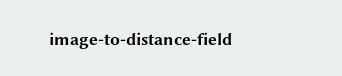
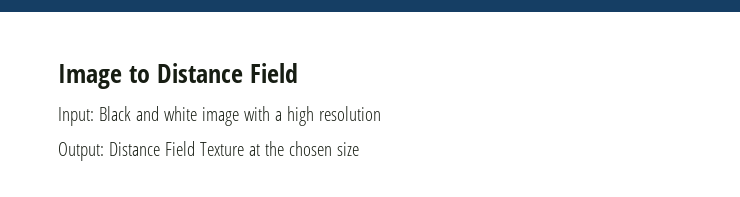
[49,32,232,49] image-to-distance-field -> [58,63,299,89] [58,106,381,126] [58,141,359,161] Image to Distance Field // Input: Black and white image with a high resolution // Output: Distance Field Texture at the chosen size

